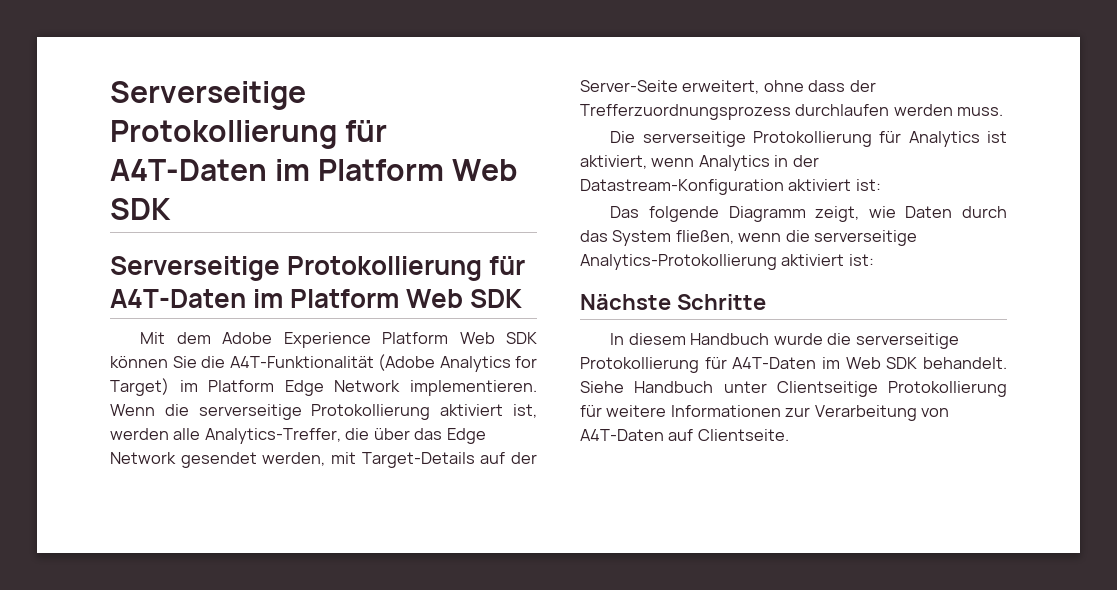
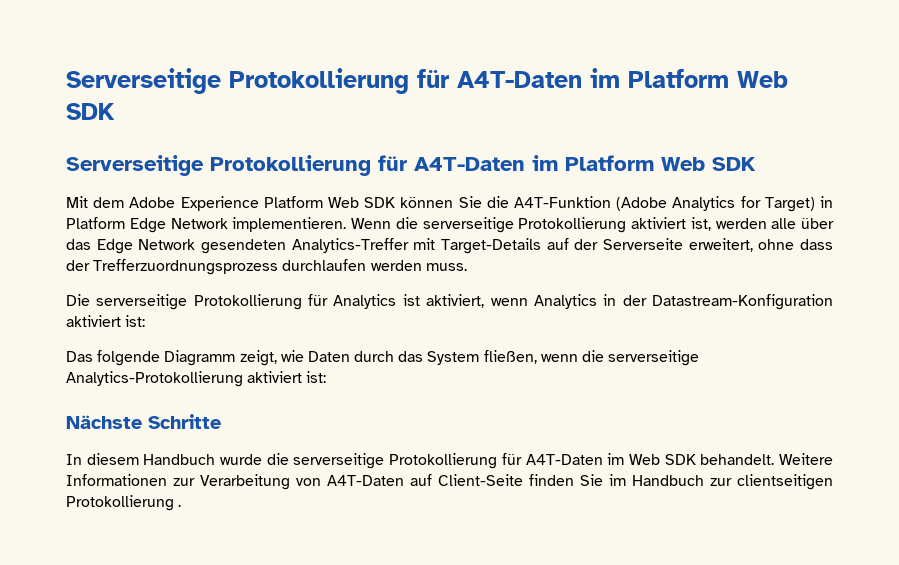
[229,356,374,368] A4T-Funktionalität -> [513,196,611,208] A4T-Funktion
[179,380,198,392] im -> [820,196,834,208] in
[204,428,370,444] Analytics-Treffer, die -> (797, 223) none
[180,452,326,468] gesendet werden, -> [200,238,409,254] gesendeten Analytics-Treffer
[580,80,678,92] Server-Seite -> [603,238,683,250] Serverseite
[580,381,1007,397] [580,405,667,417] Siehe Handbuch unter Clientseitige Protokollierung für weitere -> [779,453,834,465] Weitere
[697,429,789,441] Clientseite. -> [438,474,833,490] [66,495,182,511] Client-Seite finden Sie im Handbuch zur clientseitigen Protokollierung .

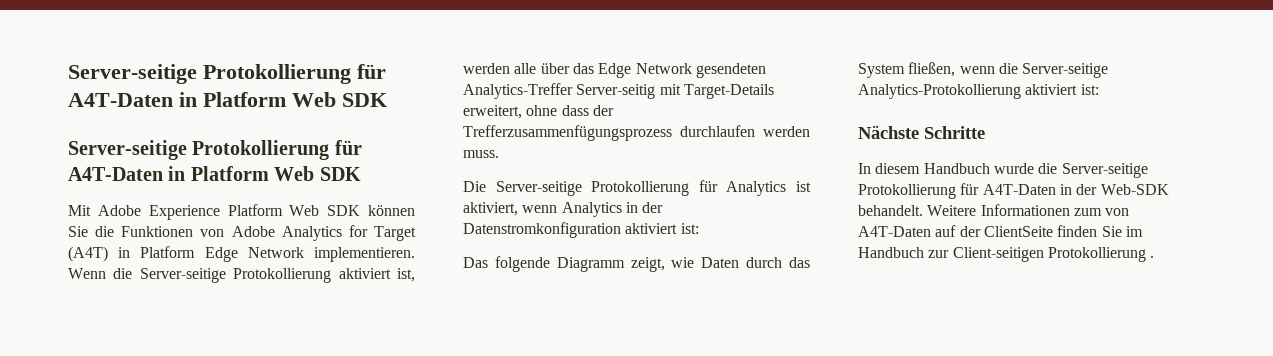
[66,68,788,94] [66,103,115,120] [66,155,558,176] Serverseitige Protokollierung für A4T-Daten im Platform Web SDK // Serverseitige Protokollierung für A4T-Daten im -> [68,64,386,84] [68,92,387,107] [68,140,362,160] [68,166,186,181] Server-seitige Protokollierung für A4T-Daten in Platform Web SDK // Server-seitige Protokollierung für A4T-Daten in
[93,197,125,208] dem -> (91, 210) none
[513,196,815,212] A4T-Funktion (Adobe Analytics for Target) -> [121,225,416,241] [68,246,108,262] Funktionen von Adobe Analytics for Target (A4T)
[422,217,514,233] serverseitige -> [139,268,226,283] Server-seitige
(409, 245) none -> [576,84,656,99] Server-seitig
[546,238,683,250] auf der Serverseite -> (774, 91) none
[93,259,279,275] Trefferzuordnungsprozess -> [463,125,672,141] Trefferzusammenfügungsprozess
[96,294,188,310] serverseitige -> [495,181,582,196] Server-seitige
[652,294,834,310] Datastream-Konfiguration -> [463,222,621,238] Datenstromkonfiguration
[608,350,700,366] serverseitige -> [1022,63,1109,78] Server-seitige
[293,453,696,469] serverseitige Protokollierung für A4T-Daten im Web SDK -> [1061,163,1148,178] [858,183,1169,199] Server-seitige Protokollierung für A4T-Daten in der Web-SDK
[173,474,290,490] zur Verarbeitung -> [1073,208,1102,216] zum
[438,474,523,486] Client-Seite -> [959,226,1053,237] der ClientSeite
[737,474,833,490] clientseitigen -> [952,247,1044,262] Client-seitigen

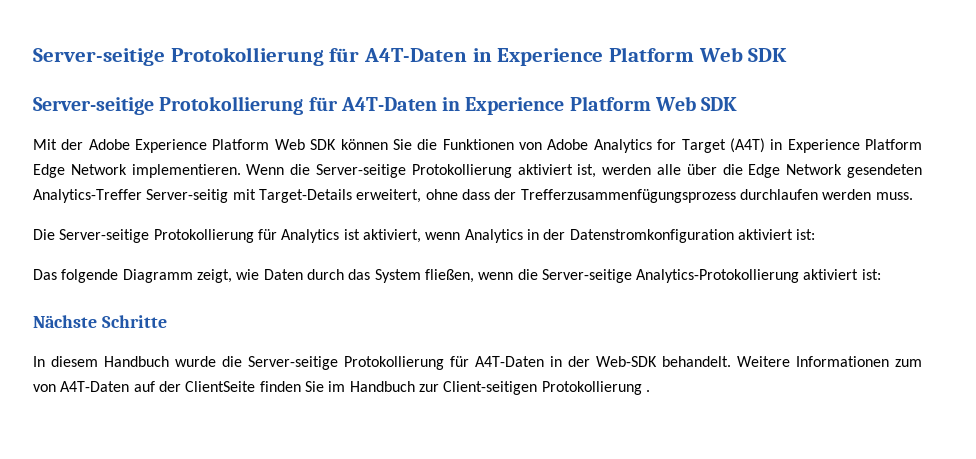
[68,64,386,84] [68,92,197,107] Server-seitige Protokollierung für A4T-Daten in -> [33,47,604,66] Server-seitige Protokollierung für A4T-Daten in Experience
(186, 173) none -> [465,97,565,115] Experience
(91, 210) none -> [61,139,84,150] der
(131, 252) none -> [787,139,860,153] Experience
[572,63,594,74] das -> [722,164,743,175] die

